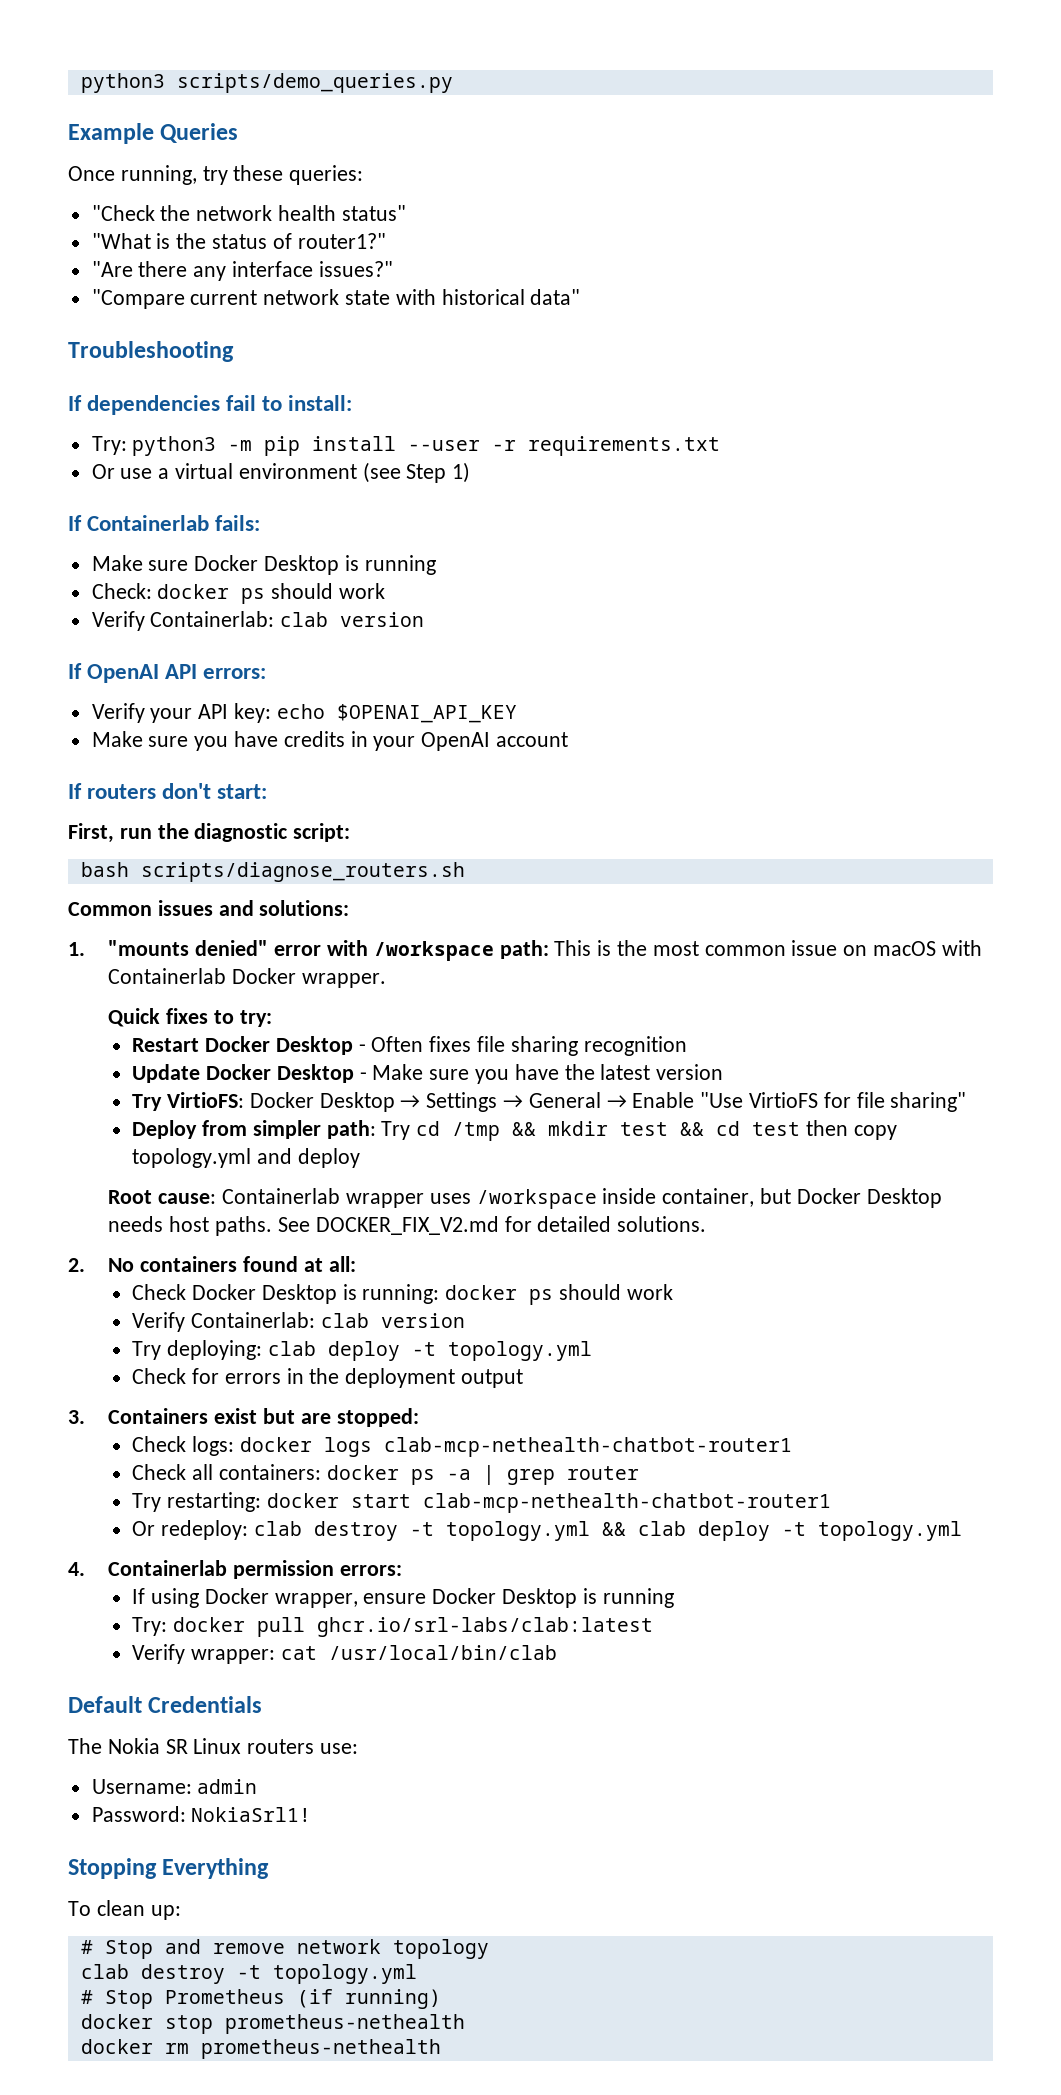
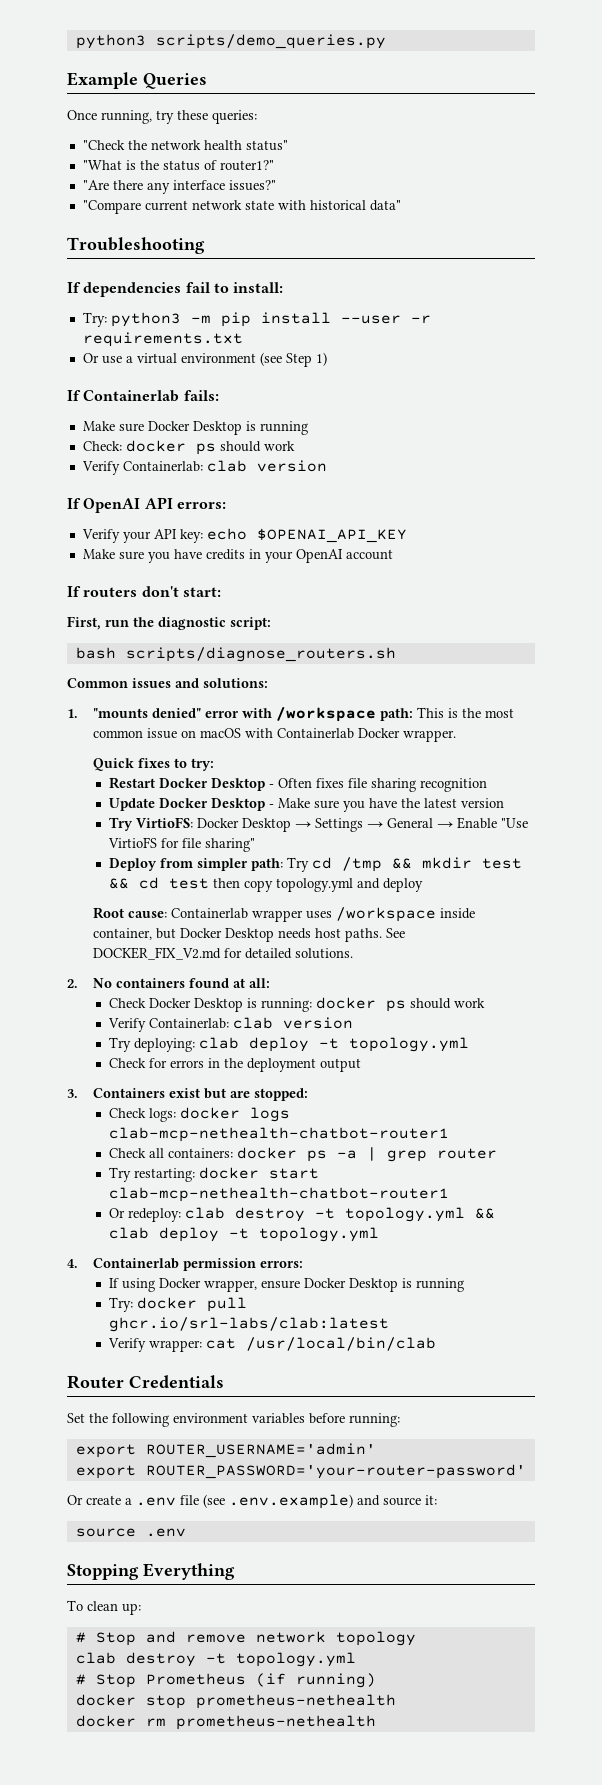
[68,1696,142,1713] Default -> [67,1375,124,1389] Router
[68,1738,359,1754] [91,1779,258,1794] [91,1806,312,1822] The Nokia SR Linux routers use: // Username: admin // Password: NokiaSrl1! -> [67,1413,400,1427] [75,1443,376,1458] [75,1464,526,1479] [67,1494,437,1509] [75,1528,186,1537] Set the following environment variables before running: // export ROUTER_USERNAME='admin' // export ROUTER_PASSWORD='your-router-password' // Or create a .env file (see .env.example) and source it: // source .env

